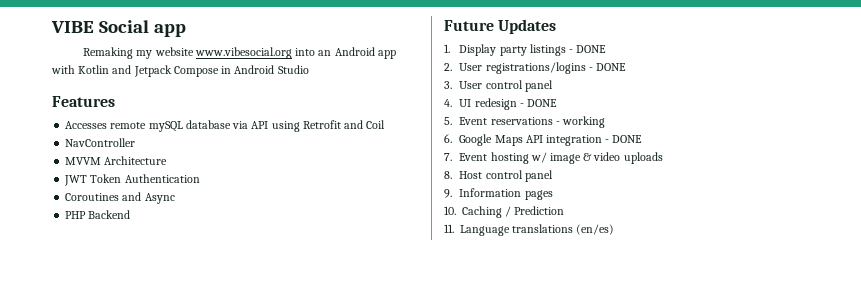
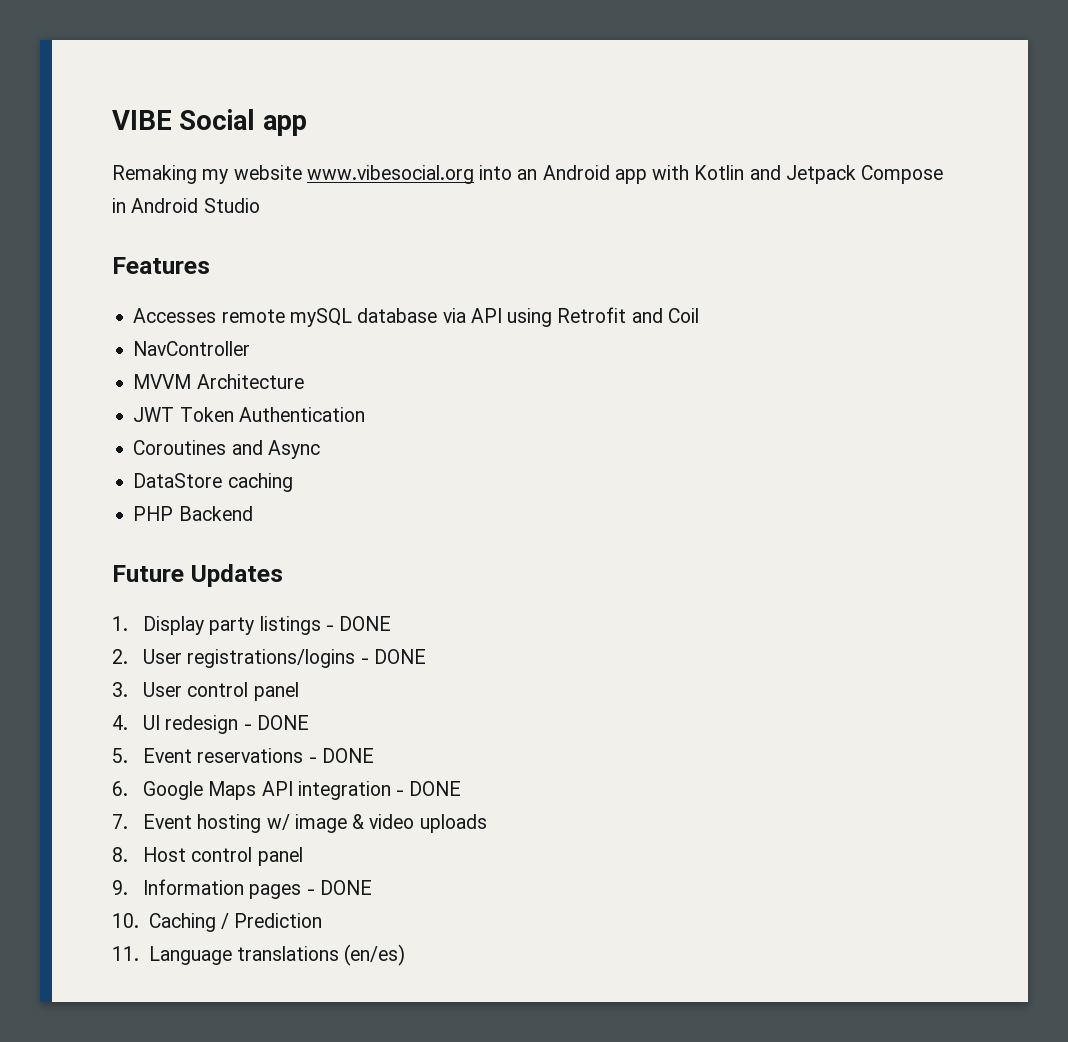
(175, 198) none -> [133,473,293,492] // DataStore caching
[561,116,605,128] working -> [321,748,374,763] DONE
(553, 195) none -> [306,880,372,895] - DONE

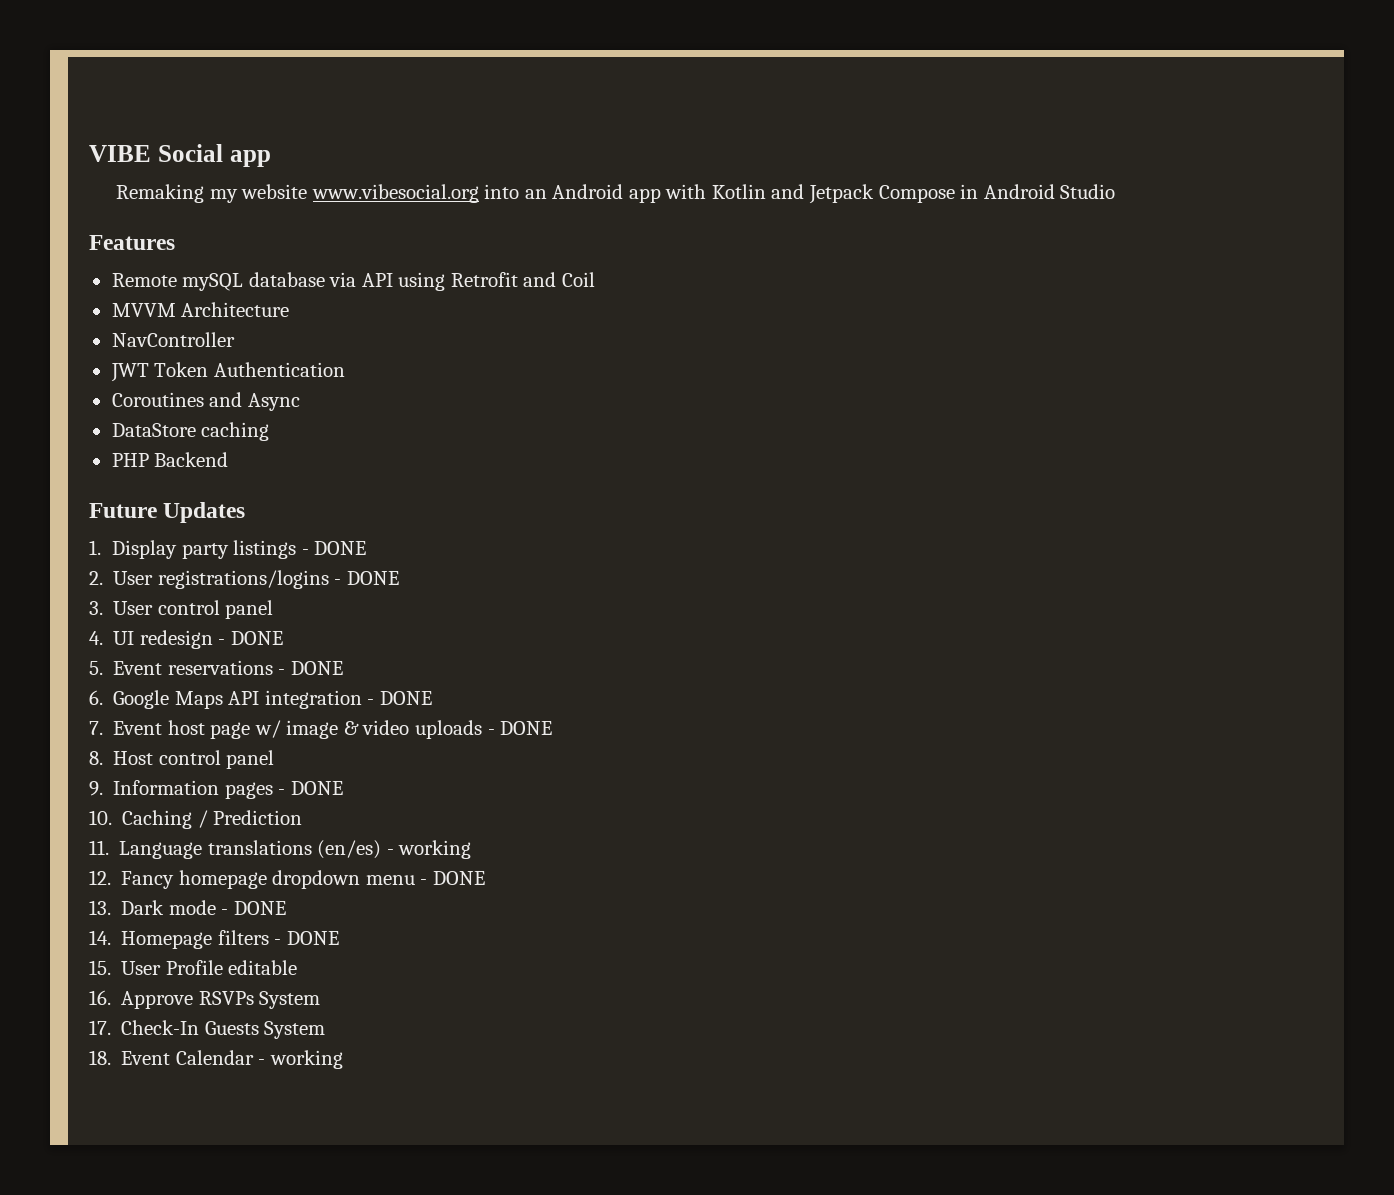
[133,308,285,323] Accesses remote -> [111,273,177,287] Remote
[133,341,251,356] // NavController -> (595, 279) none
(304, 381) none -> [111,332,235,347] // NavController
[197,814,262,833] hosting -> [167,720,251,739] host page
(487, 823) none -> [487,721,553,735] - DONE
(406, 955) none -> [386,840,472,859] [89,870,485,889] [89,900,286,915] [89,930,339,949] [89,960,298,975] [89,990,321,1009] [89,1020,326,1039] [89,1050,343,1069] - working // 12. Fancy homepage dropdown menu - DONE // 13. Dark mode - DONE // 14. Homepage filters - DONE // 15. User Profile editable // 16. Approve RSVPs System // 17. Check-In Guests System // 18. Event Calendar - working

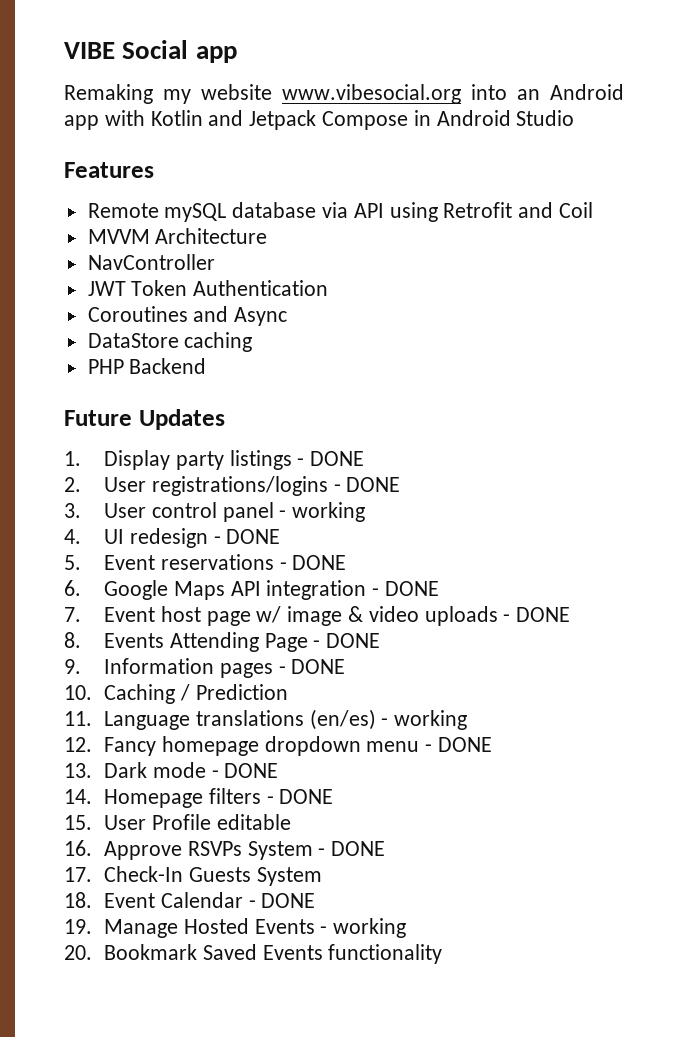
(274, 609) none -> [279,502,366,522] - working
[113,750,275,769] Host control panel -> [103,632,381,652] Events Attending Page - DONE
(321, 1000) none -> [318,841,386,856] - DONE
[269,1050,343,1069] working -> [261,893,316,908] [64,918,407,938] [64,944,443,964] DONE // 19. Manage Hosted Events - working // 20. Bookmark Saved Events functionality

